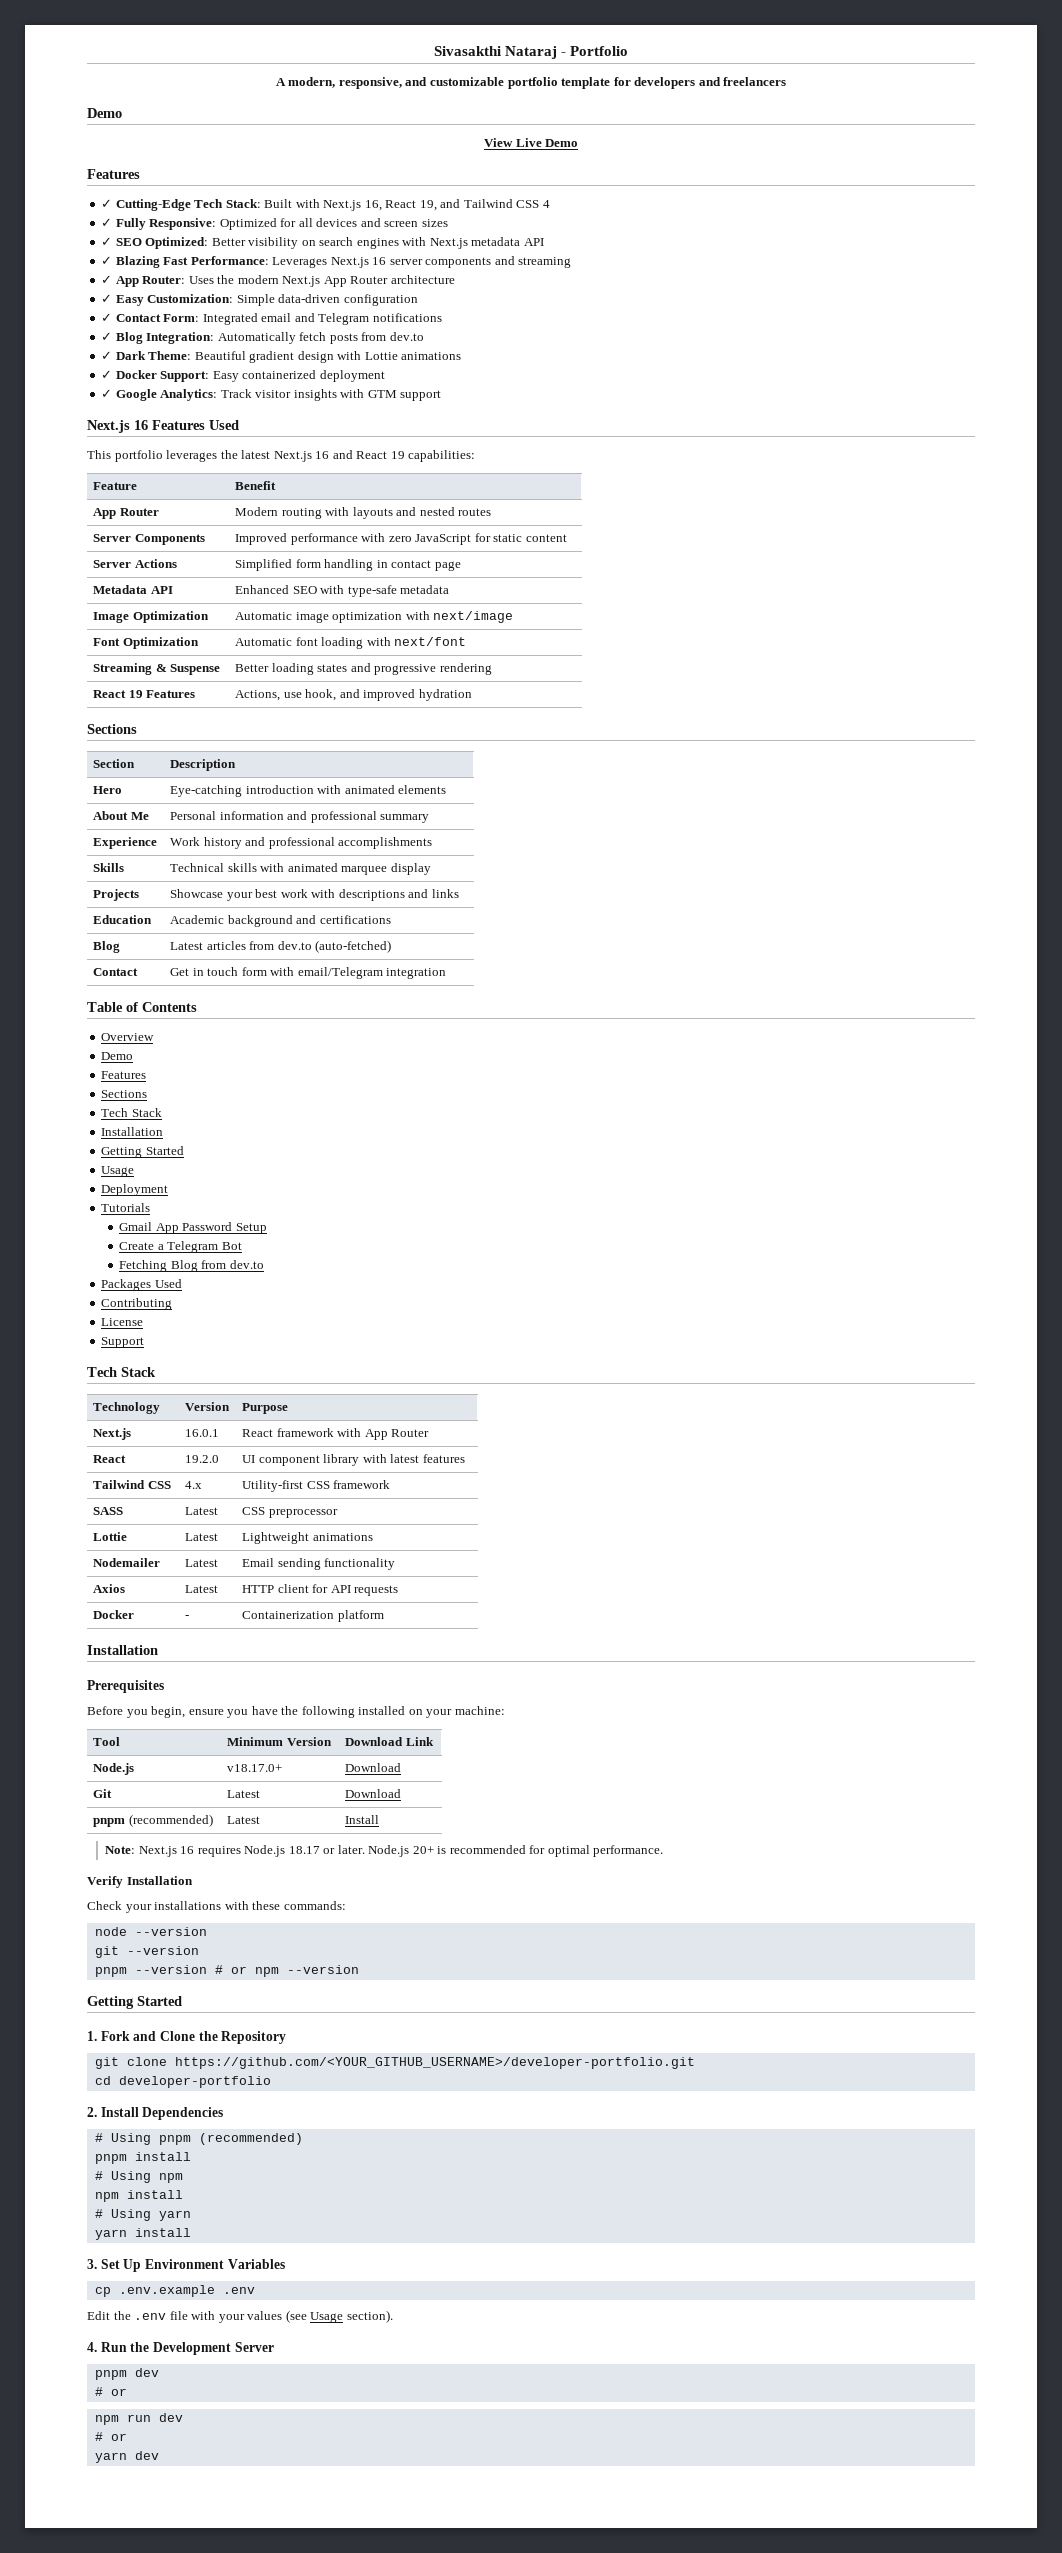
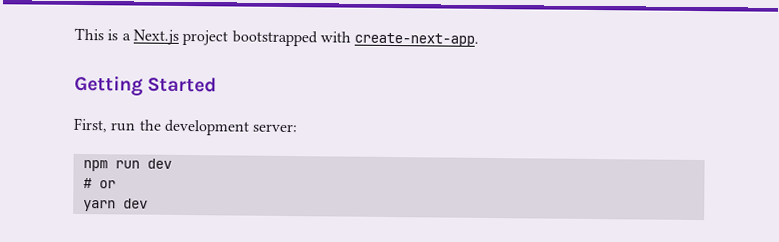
[433,46,629,59] [275,77,787,89] [87,108,122,118] [483,138,579,147] [87,169,140,179] [101,199,550,211] [101,218,448,230] [101,237,544,249] [101,256,572,268] [101,275,455,287] [101,294,418,306] [101,313,442,325] [101,332,424,344] [101,351,462,363] [101,370,385,382] [101,389,442,401] [87,420,239,433] [87,450,476,462] [93,482,138,490] [235,481,277,490] [93,508,159,519] [235,507,492,519] [93,534,205,545] [235,533,567,545] [93,559,177,568] [235,559,461,571] [93,585,173,594] [235,585,450,597] [93,611,209,623] [235,611,514,623] [93,637,199,649] [235,637,467,649] [93,663,221,675] [235,663,492,675] [93,690,196,698] [235,689,472,701] [87,724,137,734] [93,759,136,768] [170,759,237,771] [93,786,123,794] [170,785,447,797] [93,811,149,820] [170,811,430,823] [93,837,158,849] [170,837,433,849] [93,863,125,872] [170,863,431,875] [93,889,140,901] [170,889,459,901] [93,915,153,924] [170,915,391,927] [93,941,121,953] [170,940,392,953] [93,968,139,976] [170,967,447,979] [87,1002,197,1012] [101,1033,155,1041] [101,1052,134,1060] [101,1071,147,1079] [101,1090,148,1098] [101,1108,162,1117] [101,1127,164,1136] [101,1146,184,1158] [101,1166,135,1177] [101,1184,169,1196] [101,1203,151,1212] [119,1222,267,1234] [119,1241,242,1253] [119,1260,264,1272] [101,1279,182,1291] [101,1298,173,1310] [101,1318,144,1326] [101,1337,145,1348] [87,1367,156,1377] [93,1402,161,1414] [185,1402,231,1411] [242,1403,289,1414] [93,1428,132,1440] [185,1429,220,1437] [242,1428,430,1440] [93,1455,127,1463] [185,1455,220,1463] [242,1454,465,1466] [93,1480,171,1489] [185,1481,203,1489] [242,1480,391,1492] [93,1507,124,1515] [185,1507,219,1515] [242,1507,338,1518] [93,1532,128,1541] [185,1533,219,1541] [242,1532,373,1544] [93,1558,161,1567] [185,1559,219,1567] [242,1558,396,1570] [93,1584,126,1593] [185,1585,219,1593] [242,1584,399,1596] [93,1610,135,1619] [185,1615,190,1619] [242,1610,384,1622] [87,1645,158,1655] [87,1680,164,1693] [87,1706,505,1718] [93,1737,121,1746] [227,1737,332,1746] [345,1737,434,1746] [93,1763,135,1775] [227,1764,283,1772] [345,1763,402,1772] [93,1789,113,1798] [227,1790,261,1798] [345,1789,402,1798] [93,1814,213,1827] [227,1816,261,1824] [345,1815,380,1824] [105,1845,664,1857] [87,1876,193,1888] [87,1901,346,1913] [94,1927,207,1936] [94,1946,199,1958] [94,1965,359,1977] [87,1996,182,2009] [87,2031,287,2044] [94,2057,695,2069] [94,2076,271,2088] [87,2107,224,2120] [94,2133,303,2145] [94,2152,191,2164] [94,2171,183,2183] [94,2190,183,2202] [94,2209,191,2221] [94,2228,191,2240] [87,2259,285,2272] [94,2285,255,2297] [87,2310,393,2323] [87,2342,274,2355] [94,2368,159,2380] [94,2387,127,2396] Sivasakthi Nataraj - Portfolio // A modern, responsive, and customizable portfolio template for developers and freelancers // Demo // View Live Demo // Features // ✓ Cutting-Edge Tech Stack: Built with Next.js 16, React 19, and Tailwind CSS 4 // ✓ Fully Responsive: Optimized for all devices and screen sizes // ✓ SEO Optimized: Better visibility on search engines with Next.js metadata API // ✓ Blazing Fast Performance: Leverages Next.js 16 server components and streaming // ✓ App Router: Uses the modern Next.js App Router architecture // ✓ Easy Customization: Simple data-driven configuration // ✓ Contact Form: Integrated email and Telegram notifications // ✓ Blog Integration: Automatically fetch posts from dev.to // ✓ Dark Theme: Beautiful gradient design with Lottie animations // ✓ Docker Support: Easy containerized deployment // ✓ Google Analytics: Track visitor insights with GTM support // Next.js 16 Features Used // This portfolio leverages the latest Next.js 16 and React 19 capabilities: // Feature | Benefit // App Router | Modern routing with layouts and nested routes // Server Components | Improved performance with zero JavaScript for static content // Server Actions | Simplified form handling in contact page // Metadata API | Enhanced SEO with type-safe metadata // Image Optimization | Automatic image optimization with next/image // Font Optimization | Automatic font loading with next/font // Streaming & Suspense | Better loading states and progressive rendering // React 19 Features | Actions, use hook, and improved hydration // Sections // Section | Description // Hero | Eye-catching introduction with animated elements // About Me | Personal information and professional summary // Experience | Work history and professional accomplishments // Skills | Technical skills with animated marquee display // Projects | Showcase your best work with descriptions and links // Education | Academic background and certifications // Blog | Latest articles from dev.to (auto-fetched) // Contact | Get in touch form with email/Telegram integration // Table of Contents // Overview // Demo // Features // Sections // Tech Stack // Installation // Getting Started // Usage // Deployment // Tutorials // Gmail App Password Setup // Create a Telegram Bot // Fetching Blog from dev.to // Packages Used // Contributing // License // Support // Tech Stack // Technology | Version | Purpose // Next.js | 16.0.1 | React framework with App Router // React | 19.2.0 | UI component library with latest features // Tailwind CSS | 4.x | Utility-first CSS framework // SASS | Latest | CSS preprocessor // Lottie | Latest | Lightweight animations // Nodemailer | Latest | Email sending functionality // Axios | Latest | HTTP client for API requests // Docker | - | Containerization platform // Installation // Prerequisites // Before you begin, ensure you have the following installed on your machine: // Tool | Minimum Version | Download Link // Node.js | v18.17.0+ | Download // Git | Latest | Download // pnpm (recommended) | Latest | Install // Note: Next.js 16 requires Node.js 18.17 or later. Node.js 20+ is recommended for optimal performance. // Verify Installation // Check your installations with these commands: // node --version // git --version // pnpm --version # or npm --version // Getting Started // 1. Fork and Clone the Repository // git clone https://github.com/<YOUR_GITHUB_USERNAME>/developer-portfolio.git // cd developer-portfolio // 2. Install Dependencies // # Using pnpm (recommended) // pnpm install // # Using npm // npm install // # Using yarn // yarn install // 3. Set Up Environment Variables // cp .env.example .env // Edit the .env file with your values (see Usage section). // 4. Run the Development Server // pnpm dev // # or -> [74,27,480,47] [74,75,218,96] [73,117,298,136] This is a Next.js project bootstrapped with create-next-app. // Getting Started // First, run the development server:

